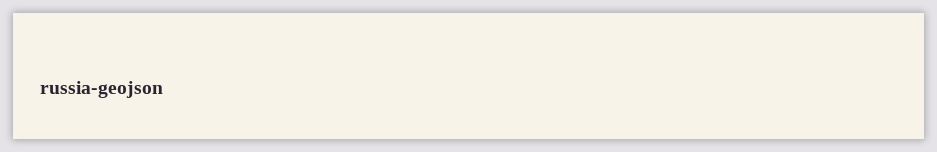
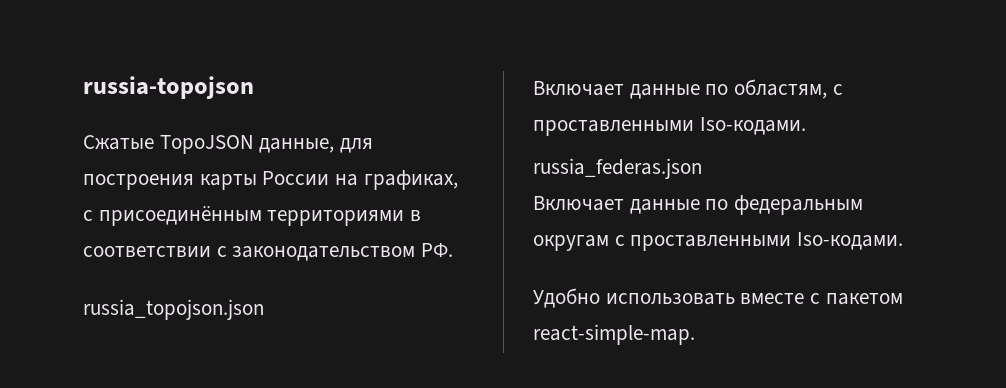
[40,81,163,98] russia-geojson -> [83,76,254,99] [83,135,374,154] [83,170,458,190] [83,206,422,226] [83,243,454,261] [83,299,264,320] [533,79,843,99] [533,117,806,136] [533,158,702,179] [533,195,864,215] [533,232,904,251] [533,288,903,308] [533,324,695,345] russia-topojson // Сжатые TopoJSON данные, для построения карты России на графиках, с присоединённым территориями в соответствии с законодательством РФ. // russia_topojson.json // Включает данные по областям, с проставленными Iso-кодами. // russia_federas.json // Включает данные по федеральным округам с проставленными Iso-кодами. // Удобно использовать вместе с пакетом react-simple-map.

